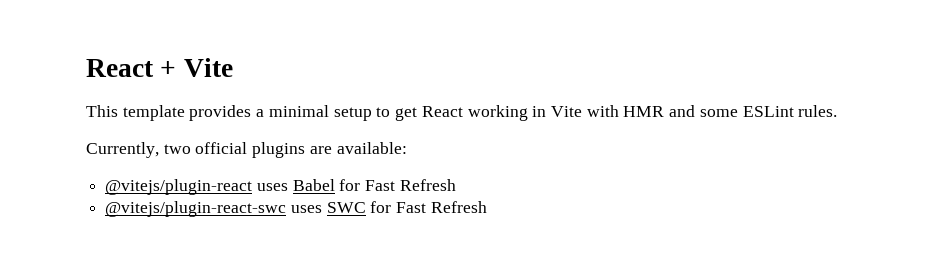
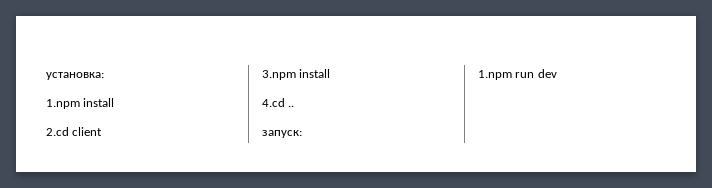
[86,58,233,77] [86,105,838,121] [86,142,407,158] [105,179,456,195] [105,201,487,217] React + Vite // This template provides a minimal setup to get React working in Vite with HMR and some ESLint rules. // Currently, two official plugins are available: // @vitejs/plugin-react uses Babel for Fast Refresh // @vitejs/plugin-react-swc uses SWC for Fast Refresh -> [46,72,104,80] [46,98,115,109] [46,127,103,136] [262,69,331,80] [262,98,295,107] [262,130,302,138] [478,69,557,80] установка: // 1.npm install // 2.cd client // 3.npm install // 4.cd .. // запуск: // 1.npm run dev

